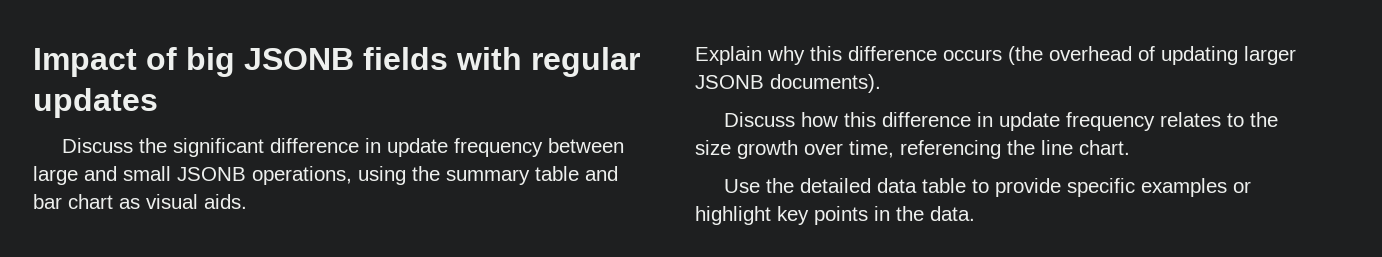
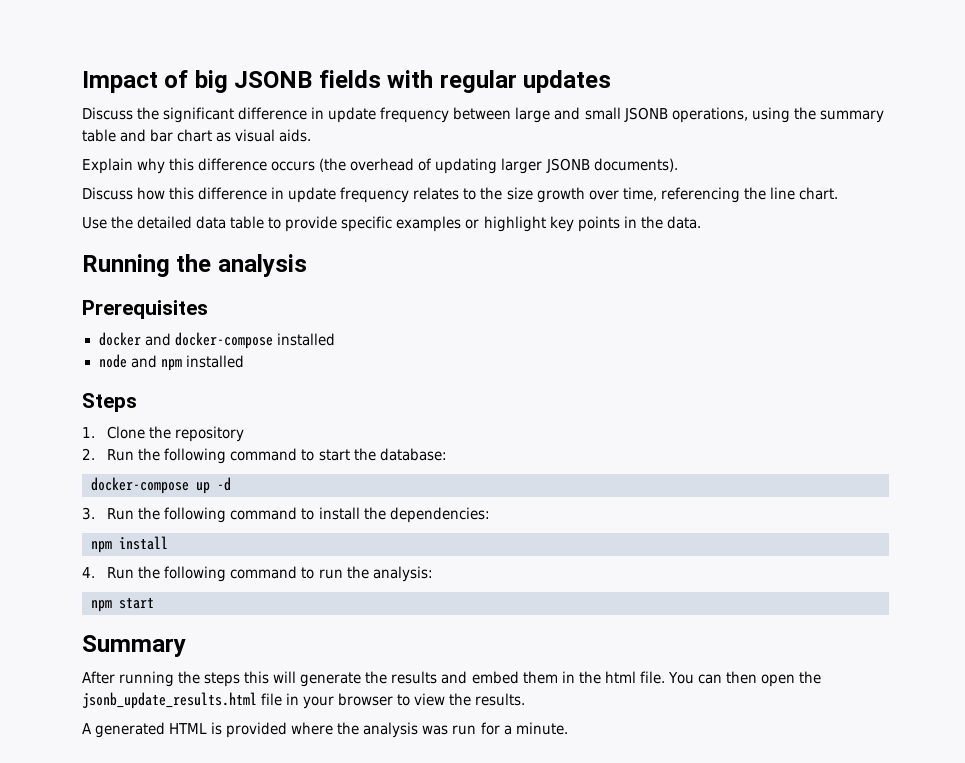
(975, 213) none -> [82,254,307,277] [82,300,208,319] [98,332,335,349] [98,354,244,371] [82,393,137,412] [82,426,245,442] [82,448,447,464] [91,477,231,494] [82,507,490,523] [91,536,168,553] [82,566,433,582] [91,598,154,612] [82,635,186,657] [82,671,821,687] [82,692,526,709] [82,722,568,738] // Running the analysis // Prerequisites // docker and docker-compose installed // node and npm installed // Steps // 1. Clone the repository // 2. Run the following command to start the database: // docker-compose up -d // 3. Run the following command to install the dependencies: // npm install // 4. Run the following command to run the analysis: // npm start // Summary // After running the steps this will generate the results and embed them in the html file. You can then open the jsonb_update_results.html file in your browser to view the results. // A generated HTML is provided where the analysis was run for a minute.

